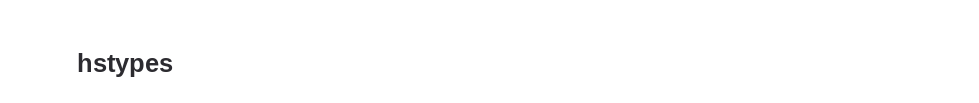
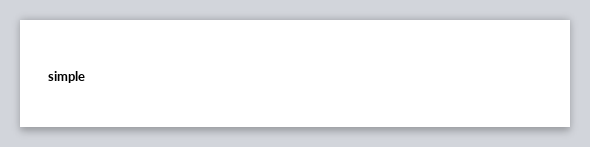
[77,53,173,77] hstypes -> [48,71,85,83] simple

